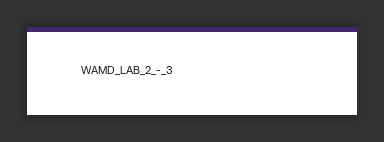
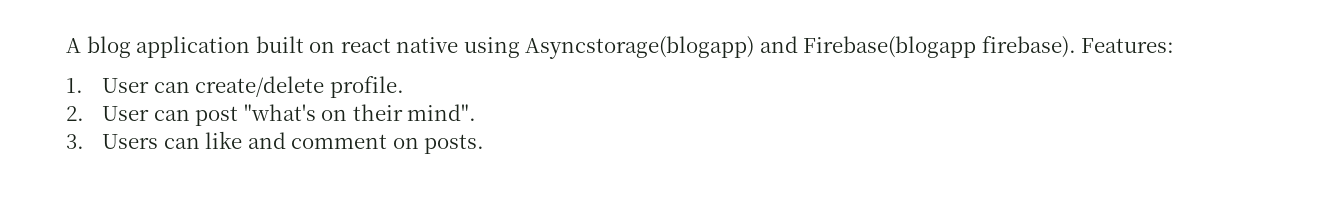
[81,66,173,75] WAMD_LAB_2_-_3 -> [66,36,1175,59] [66,76,404,98] [66,104,477,126] [66,131,485,154] A blog application built on react native using Asyncstorage(blogapp) and Firebase(blogapp firebase). Features: // 1. User can create/delete profile. // 2. User can post "what's on their mind". // 3. Users can like and comment on posts.

